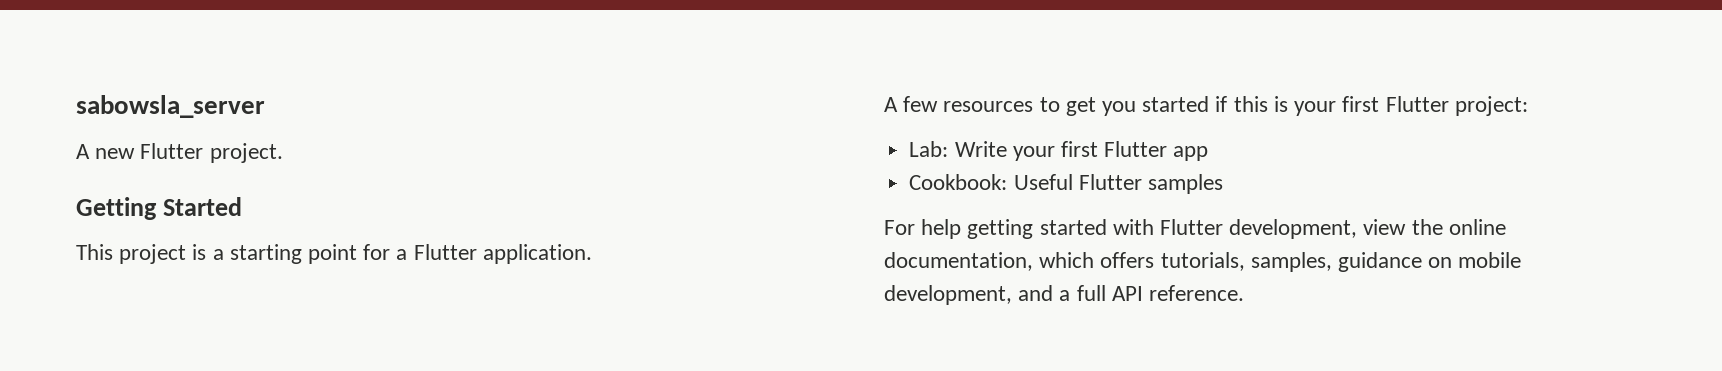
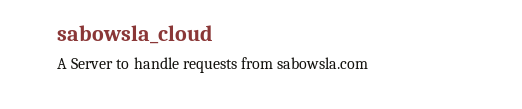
[76,95,265,118] [76,143,283,163] [76,197,242,220] [76,244,592,264] [884,96,1528,116] [909,141,1209,161] [909,174,1223,194] [884,219,1506,239] [884,252,1522,272] [884,285,1245,305] sabowsla_server // A new Flutter project. // Getting Started // This project is a starting point for a Flutter application. // A few resources to get you started if this is your first Flutter project: // Lab: Write your first Flutter app // Cookbook: Useful Flutter samples // For help getting started with Flutter development, view the online documentation, which offers tutorials, samples, guidance on mobile development, and a full API reference. -> [57,25,213,44] [57,57,369,73] sabowsla_cloud // A Server to handle requests from sabowsla.com

